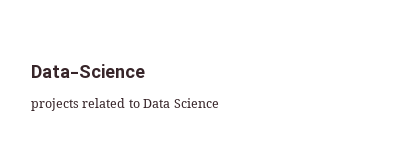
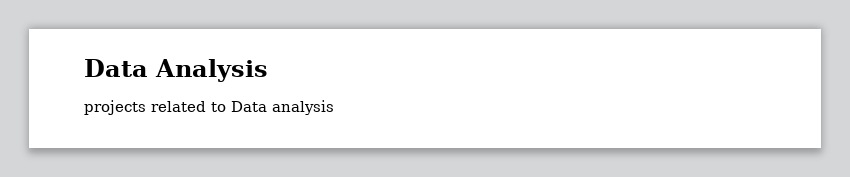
[31,64,145,78] Data-Science -> [84,59,268,82] Data Analysis
[173,98,219,108] Science -> [272,100,334,115] analysis

